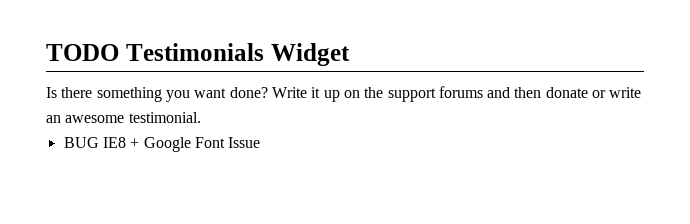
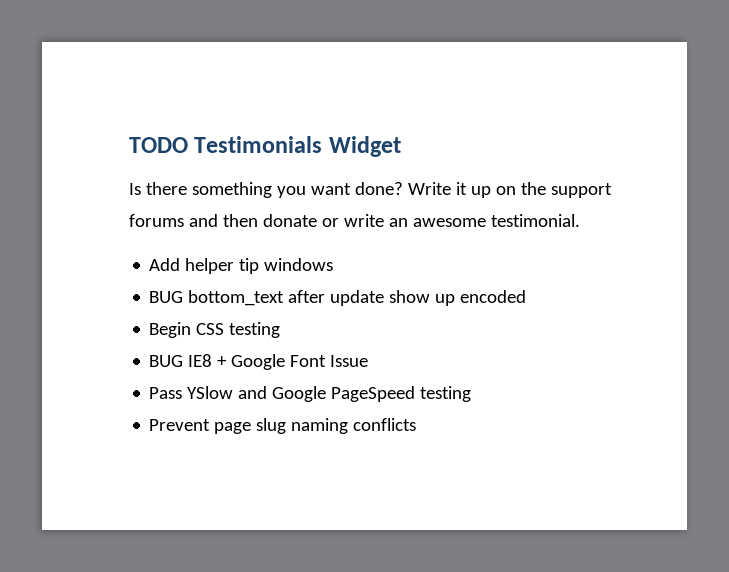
(201, 117) none -> [149,258,334,274] [149,290,527,306] [149,322,281,338] // Add helper tip windows // BUG bottom_text after update show up encoded // Begin CSS testing
(261, 142) none -> [149,386,472,402] [149,418,417,434] // Pass YSlow and Google PageSpeed testing // Prevent page slug naming conflicts

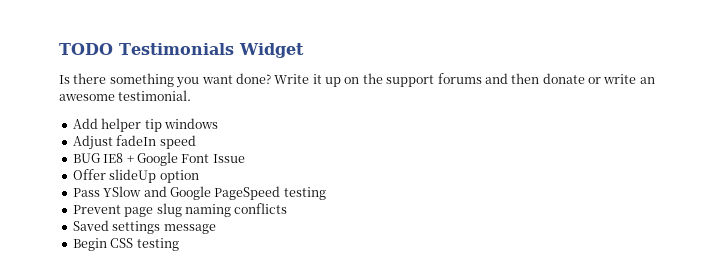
[149,290,527,306] [149,322,281,338] BUG bottom_text after update show up encoded // Begin CSS testing -> [72,135,196,150] Adjust fadeIn speed
(369, 361) none -> [72,169,199,183] // Offer slideUp option
(417, 424) none -> [72,220,216,234] [72,238,179,251] // Saved settings message // Begin CSS testing

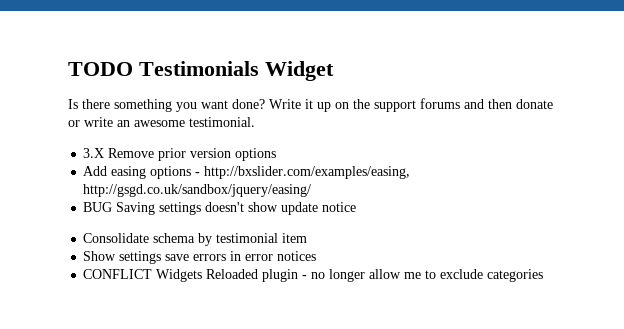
[72,118,218,132] [72,135,196,150] [72,152,245,166] [72,169,199,183] [72,186,326,200] [72,203,288,217] [72,220,216,234] [72,238,179,251] Add helper tip windows // Adjust fadeIn speed // BUG IE8 + Google Font Issue // Offer slideUp option // Pass YSlow and Google PageSpeed testing // Prevent page slug naming conflicts // Saved settings message // Begin CSS testing -> [83,148,277,161] [83,166,411,179] [83,184,312,197] [83,202,357,215] [83,233,308,246] [83,251,317,264] [83,269,544,282] 3.X Remove prior version options // Add easing options - http://bxslider.com/examples/easing, http://gsgd.co.uk/sandbox/jquery/easing/ // BUG Saving settings doesn't show update notice // Consolidate schema by testimonial item // Show settings save errors in error notices // CONFLICT Widgets Reloaded plugin - no longer allow me to exclude categories

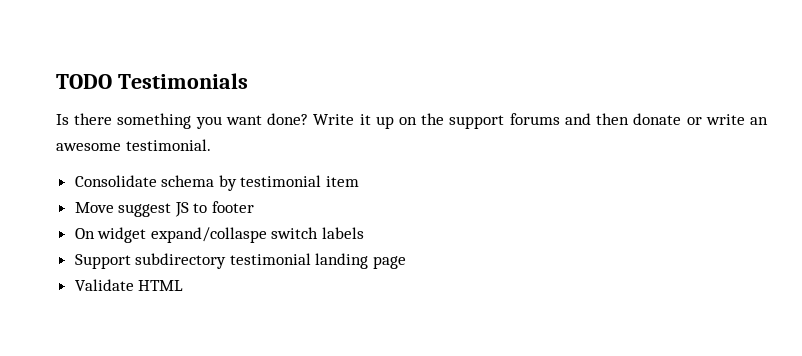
[265,61,334,81] Widget -> (248, 81) none
[83,148,277,161] [83,166,411,179] [83,184,312,197] [83,202,357,215] // 3.X Remove prior version options // Add easing options - http://bxslider.com/examples/easing, http://gsgd.co.uk/sandbox/jquery/easing/ // BUG Saving settings doesn't show update notice -> (211, 145) none
[83,251,317,264] [83,269,544,282] Show settings save errors in error notices // CONFLICT Widgets Reloaded plugin - no longer allow me to exclude categories -> [74,201,255,217] [74,227,365,243] [74,253,407,269] [74,279,184,291] Move suggest JS to footer // On widget expand/collaspe switch labels // Support subdirectory testimonial landing page // Validate HTML

